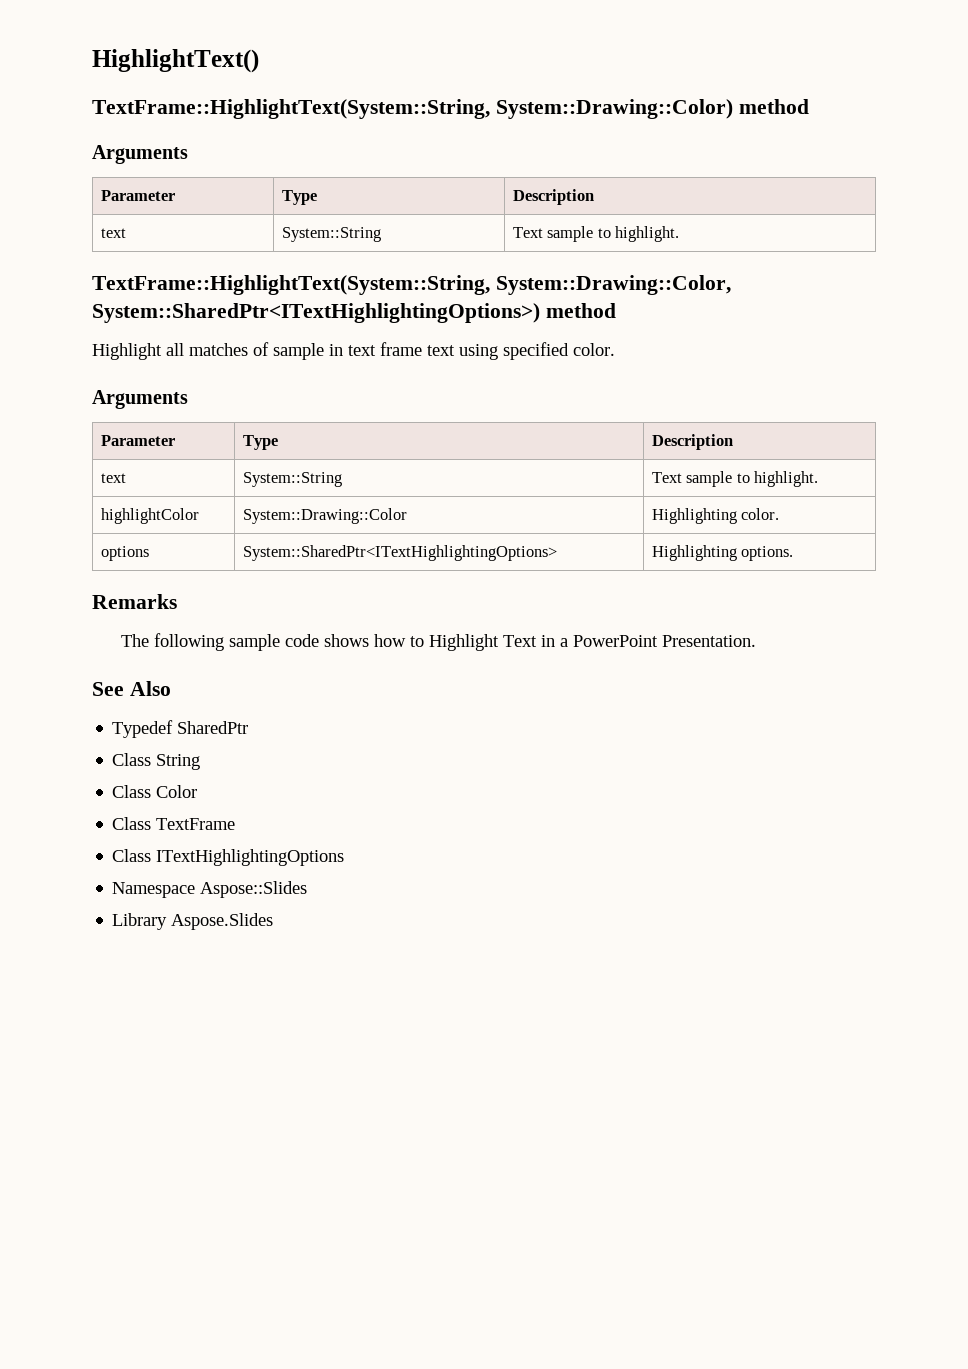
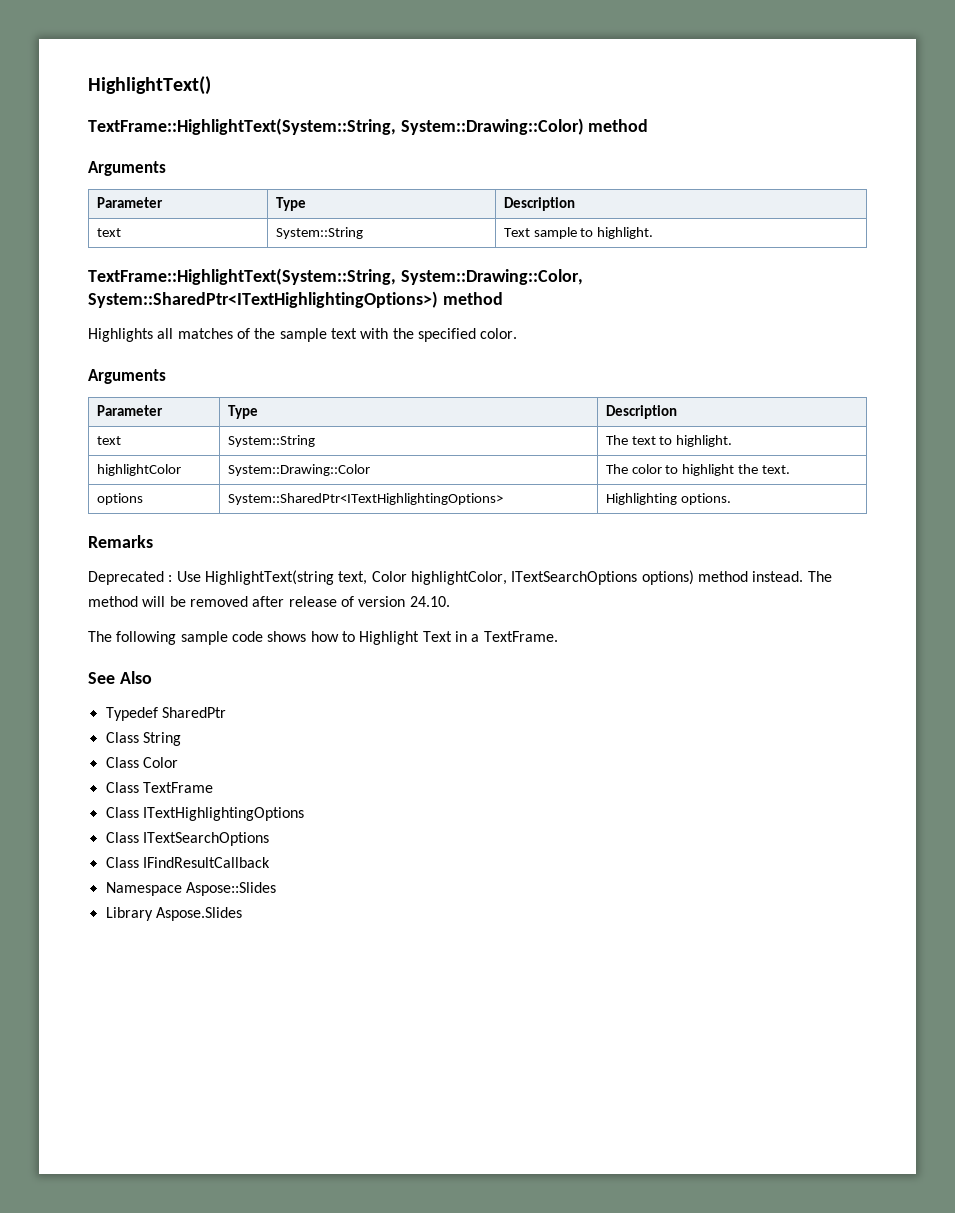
[92,343,162,360] Highlight -> [88,328,153,342] Highlights
[273,342,498,360] sample in text frame text using -> [254,328,414,342] the sample text with the
[651,471,733,487] Text sample -> [605,435,656,445] The text
[651,508,780,524] Highlighting color. -> [605,464,791,476] The color to highlight the text.
(177, 601) none -> [88,570,832,585] [88,596,450,607] // Deprecated : Use HighlightText(string text, Color highlightColor, ITextSearchOptions options) method instead. The method will be removed after release of version 24.10.
[573,635,757,647] PowerPoint Presentation. -> [483,631,558,642] TextFrame.
(345, 857) none -> [105,832,269,846] [105,857,270,868] // Class ITextSearchOptions // Class IFindResultCallback

